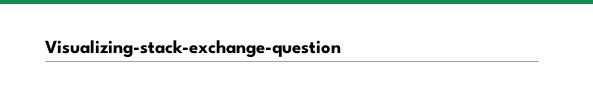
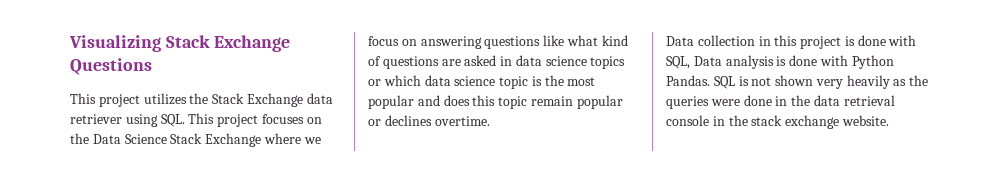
[45,40,341,58] Visualizing-stack-exchange-question -> [69,35,291,52] [70,58,152,75] [70,93,333,107] [70,113,322,127] [70,133,321,147] [368,35,628,49] [368,55,626,69] [368,75,596,89] [368,95,623,109] [368,115,490,126] [666,35,917,49] [666,55,894,69] [666,75,929,89] [666,95,895,109] [666,115,889,129] Visualizing Stack Exchange Questions // This project utilizes the Stack Exchange data retriever using SQL. This project focuses on the Data Science Stack Exchange where we focus on answering questions like what kind of questions are asked in data science topics or which data science topic is the most popular and does this topic remain popular or declines overtime. // Data collection in this project is done with SQL, Data analysis is done with Python Pandas. SQL is not shown very heavily as the queries were done in the data retrieval console in the stack exchange website.

